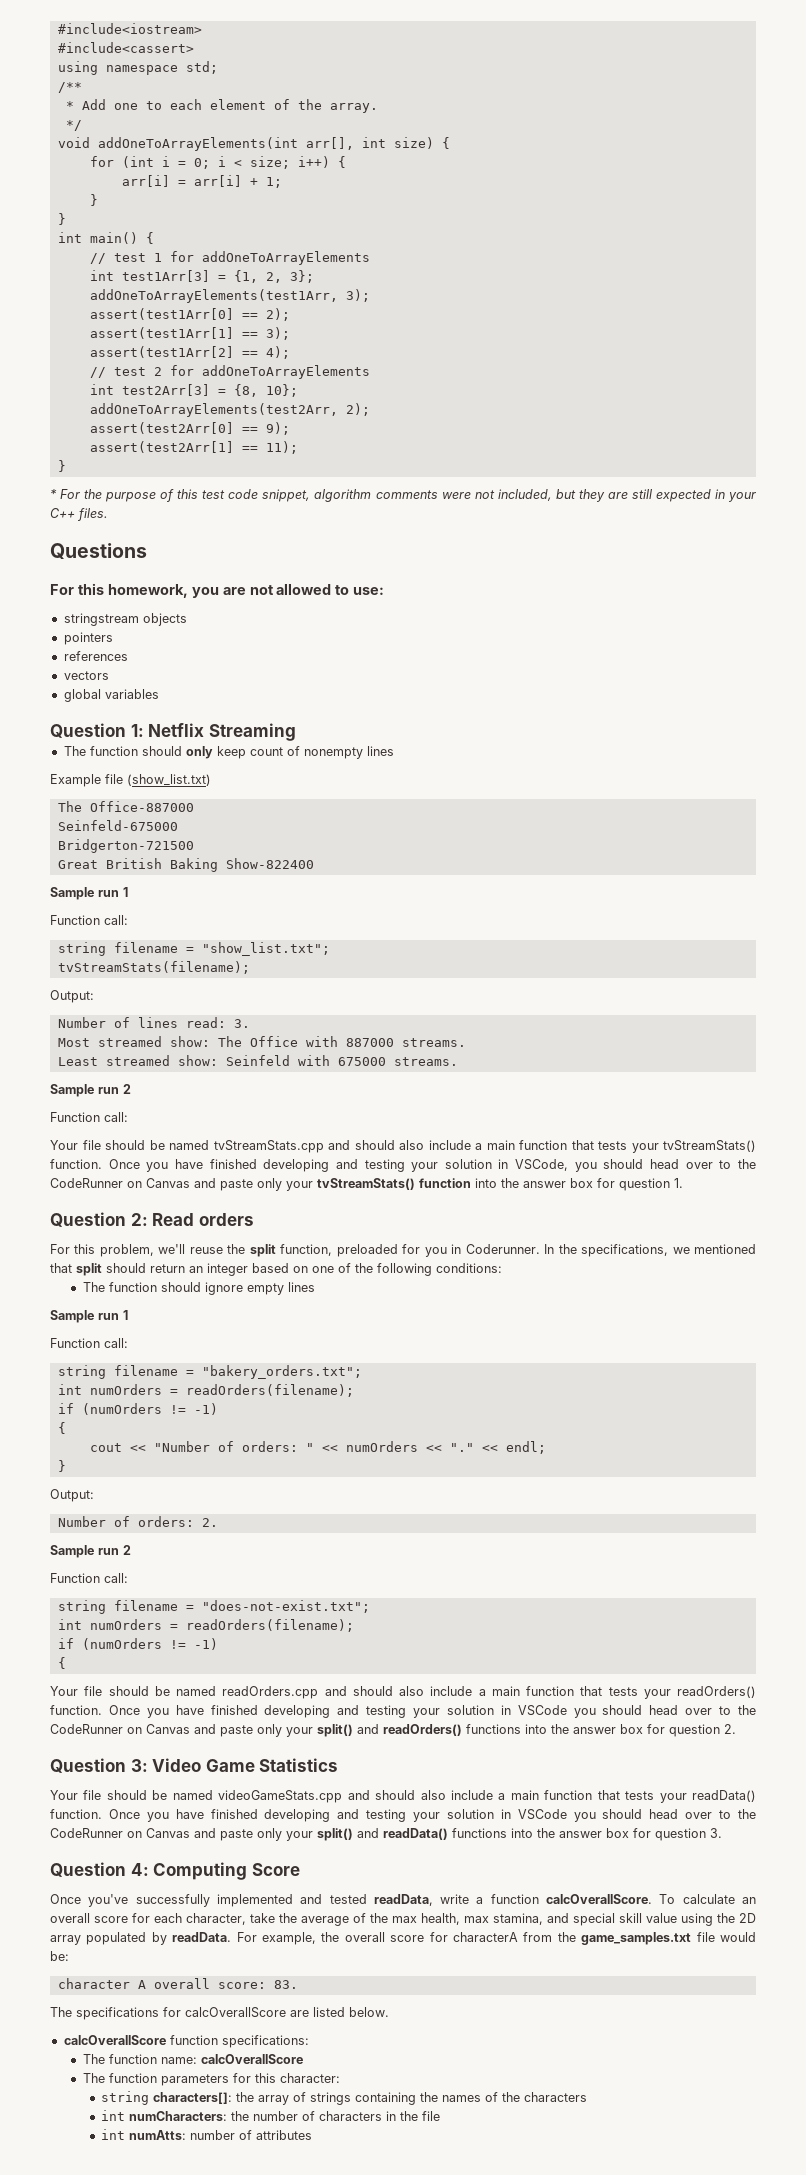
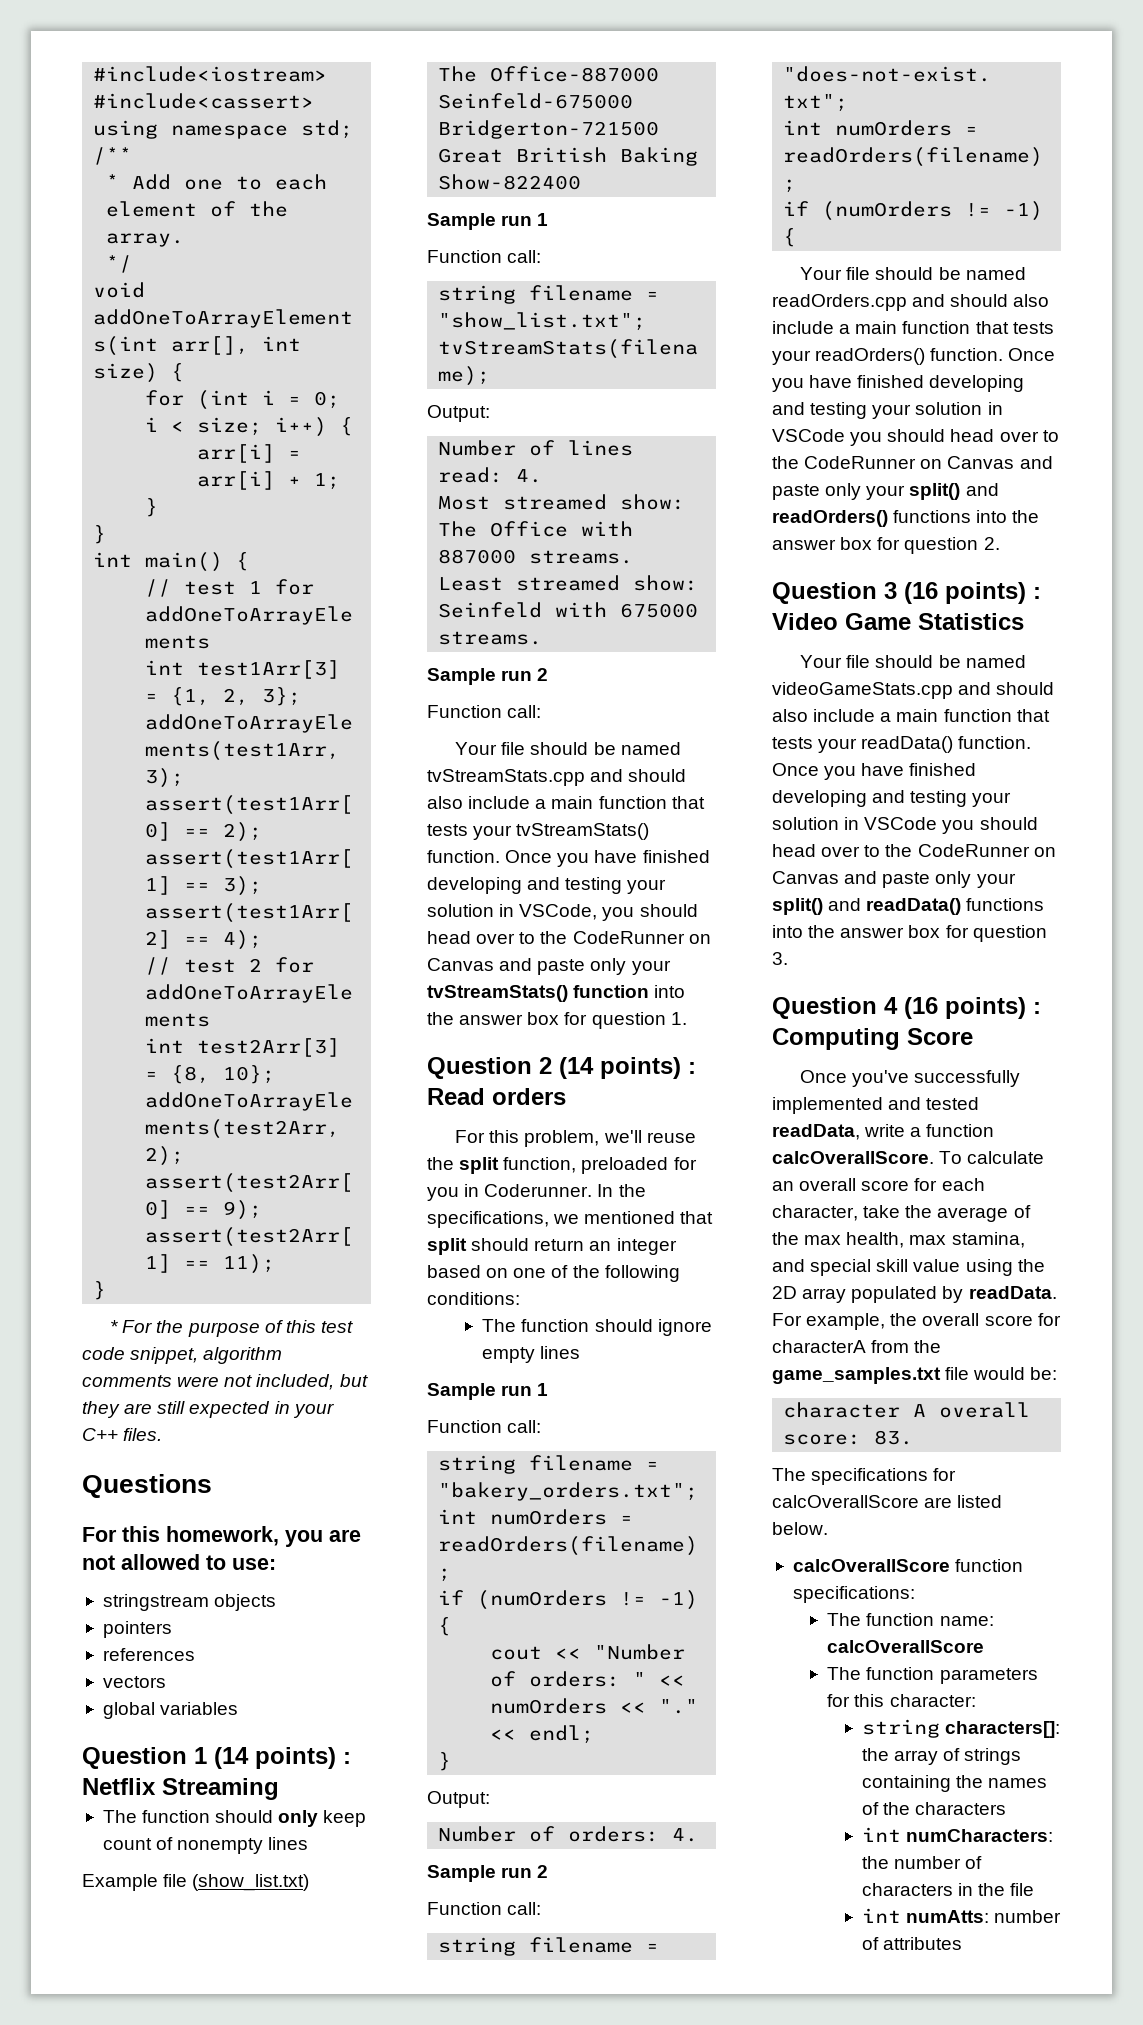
[130,724,144,737] 1: -> [194,1747,351,1769] 1 (14 points) :
[233,1019,250,1028] 3. -> [516,469,543,483] 4.
[130,1213,148,1226] 2: -> [539,1057,696,1079] 2 (14 points) :
[201,1518,218,1527] 2. -> [672,1828,699,1842] 4.
[130,1759,148,1772] 3: -> [884,582,1041,604] 3 (16 points) :
[130,1863,149,1876] 4: -> [884,997,1041,1019] 4 (16 points) :

